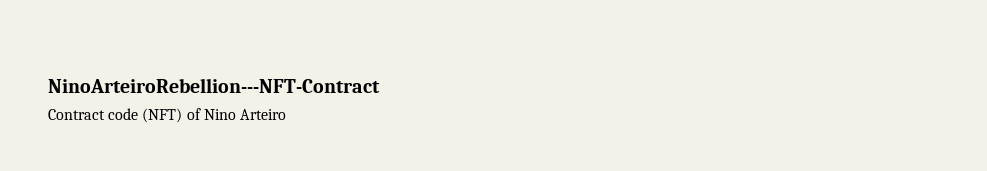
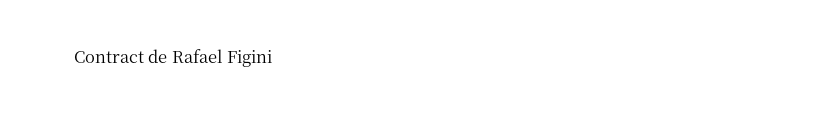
[48,78,380,93] [48,108,286,123] NinoArteiroRebellion---NFT-Contract // Contract code (NFT) of Nino Arteiro -> [74,49,273,67] Contract de Rafael Figini

